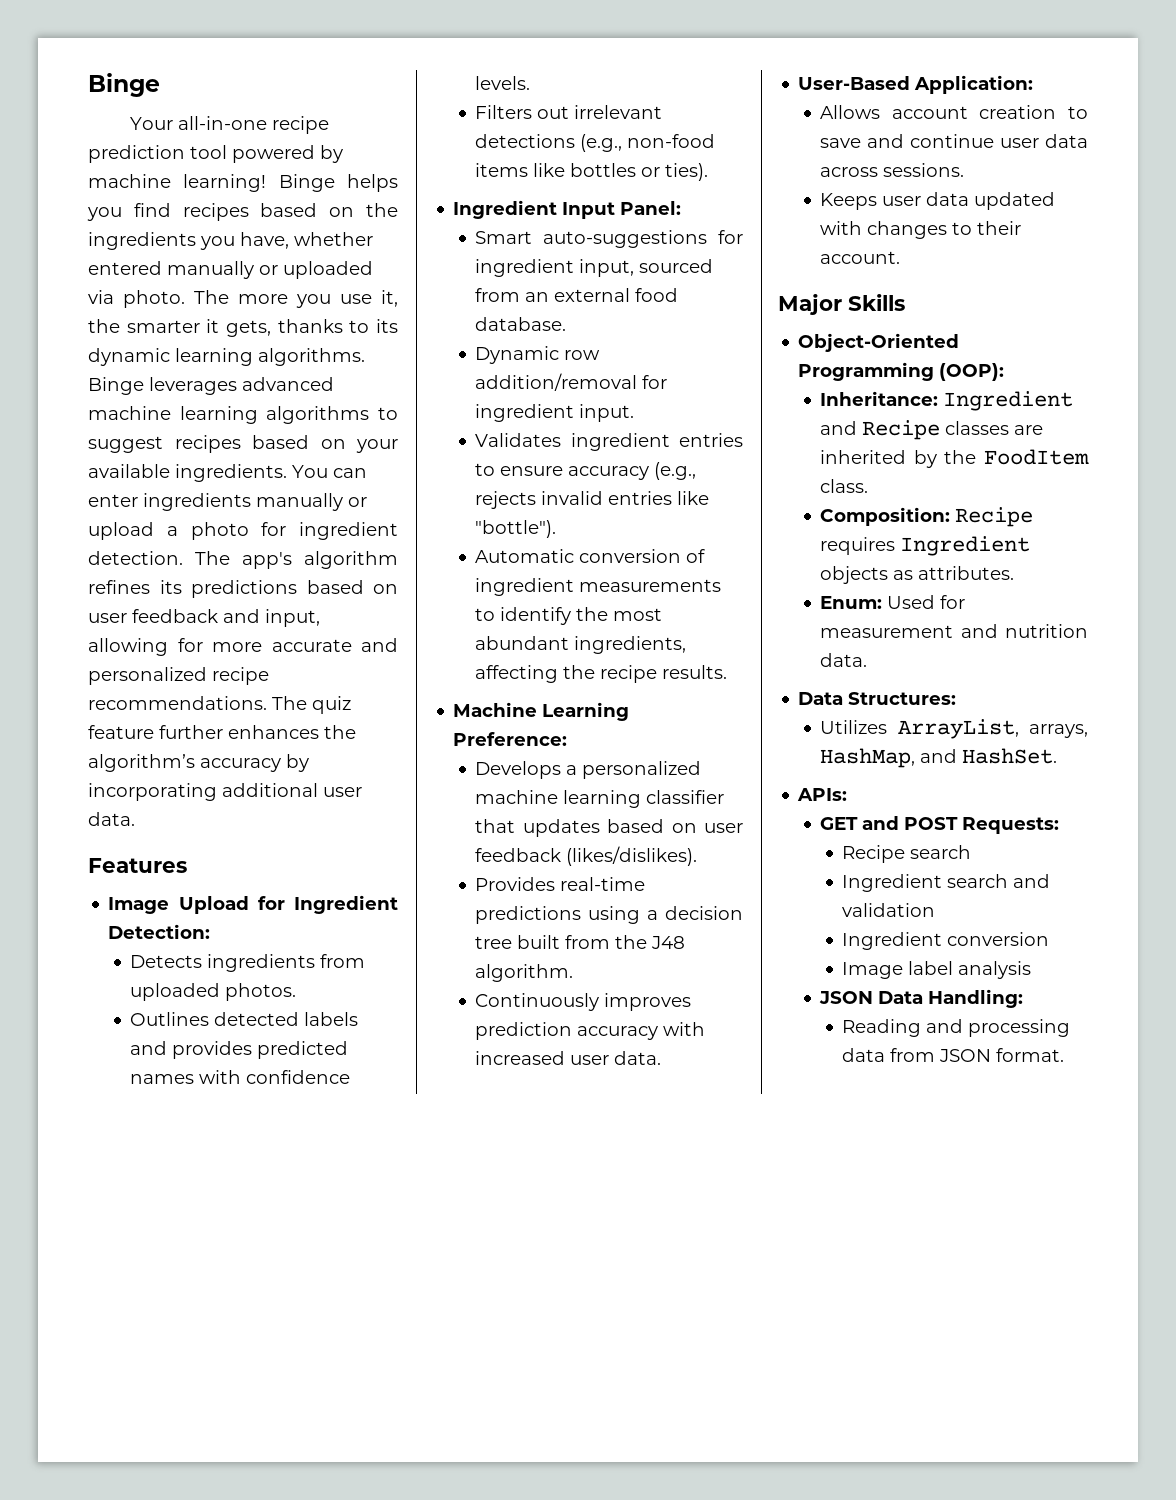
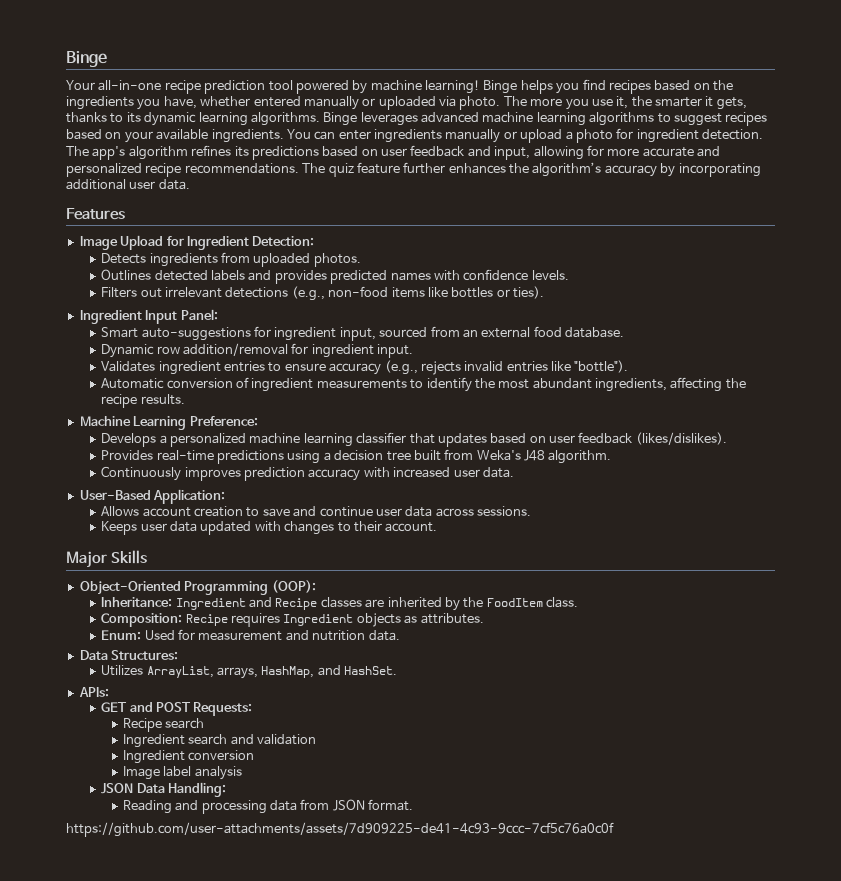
[615,935,648,949] the -> [476,450,521,461] Weka's
(1065, 1055) none -> [66,822,614,837] // https://github.com/user-attachments/assets/7d909225-de41-4c93-9ccc-7cf5c76a0c0f

